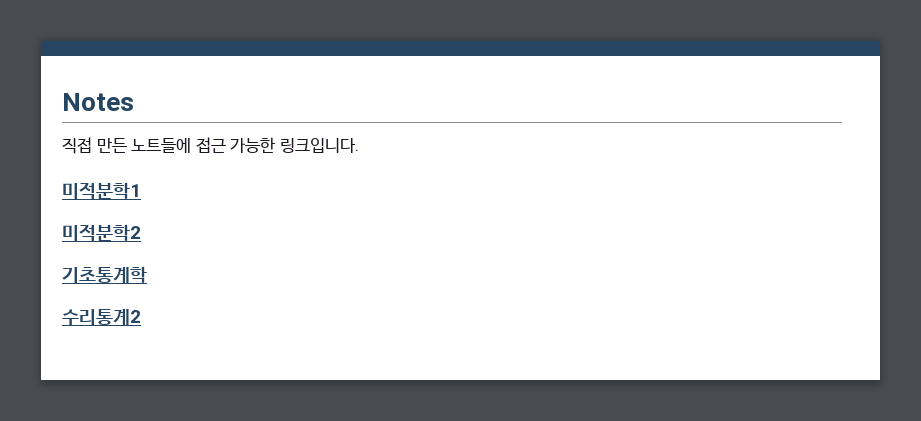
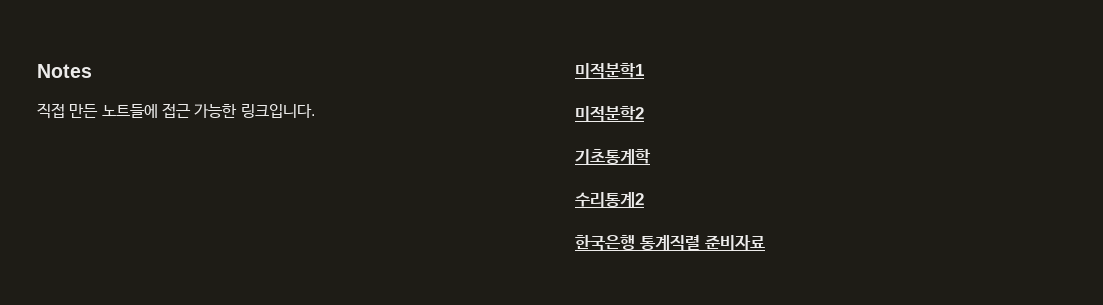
(141, 317) none -> [575,235,765,251] // 한국은행 통계직렬 준비자료

